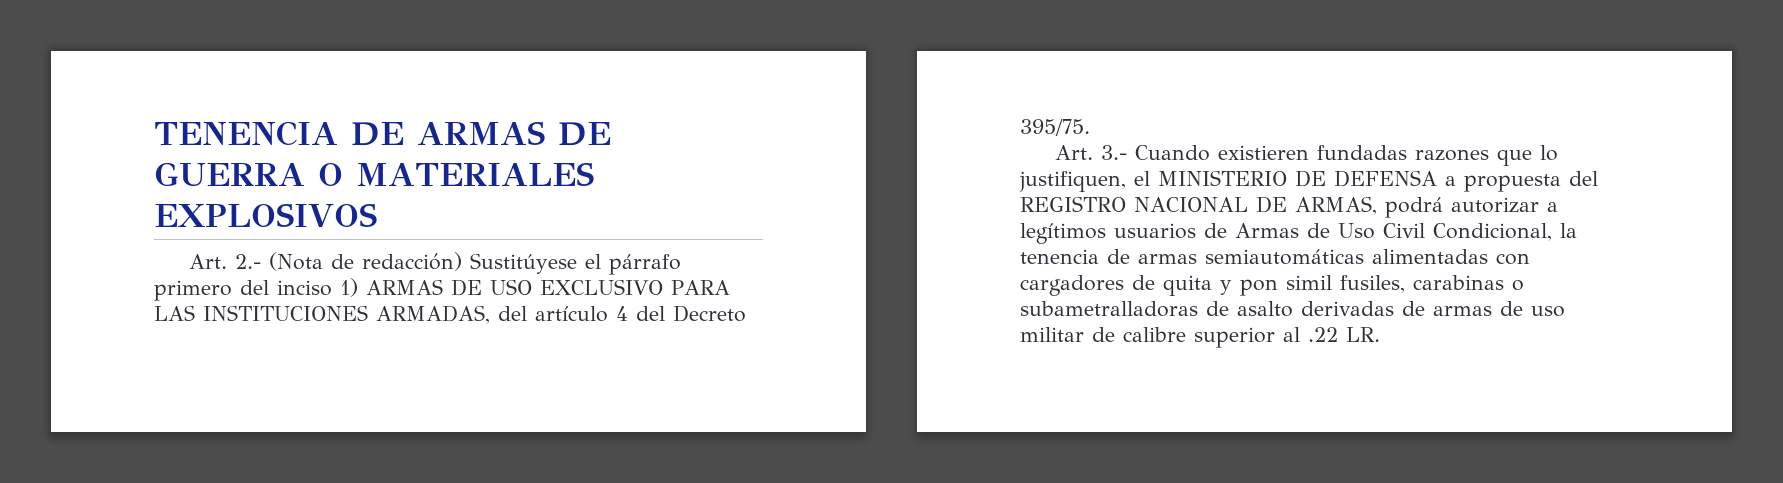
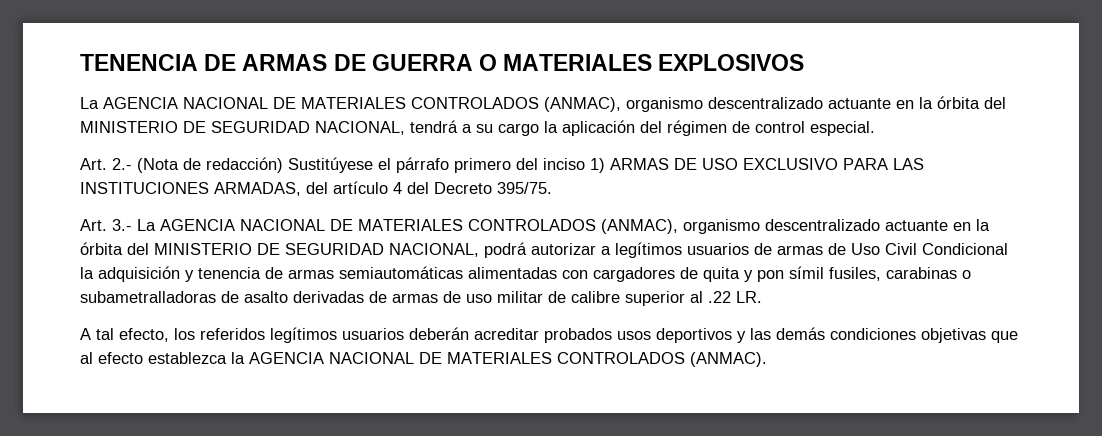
(377, 215) none -> [80,96,1006,112] [80,120,875,136] // La AGENCIA NACIONAL DE MATERIALES CONTROLADOS (ANMAC), organismo descentralizado actuante en la órbita del MINISTERIO DE SEGURIDAD NACIONAL, tendrá a su cargo la aplicación del régimen de control especial.
[1135,145,1559,166] [1019,170,1598,192] [1020,196,1377,215] Cuando existieren fundadas razones que lo justifiquen, el MINISTERIO DE DEFENSA a propuesta del REGISTRO NACIONAL DE ARMAS, -> [137,219,990,234] [80,242,479,257] La AGENCIA NACIONAL DE MATERIALES CONTROLADOS (ANMAC), organismo descentralizado actuante en la órbita del MINISTERIO DE SEGURIDAD NACIONAL,
[1235,223,1299,238] Armas -> [777,245,823,255] armas
[1433,223,1577,241] Condicional, la -> [922,243,1008,255] [80,266,194,282] Condicional la adquisición y
[1286,275,1332,290] simil -> [789,266,824,279] símil
(1380, 334) none -> [80,327,1018,343] [80,352,767,367] // A tal efecto, los referidos legítimos usuarios deberán acreditar probados usos deportivos y las demás condiciones objetivas que al efecto establezca la AGENCIA NACIONAL DE MATERIALES CONTROLADOS (ANMAC).

